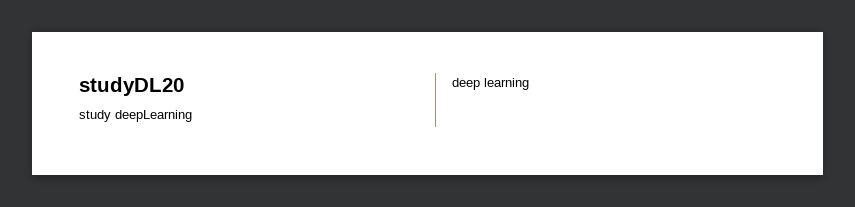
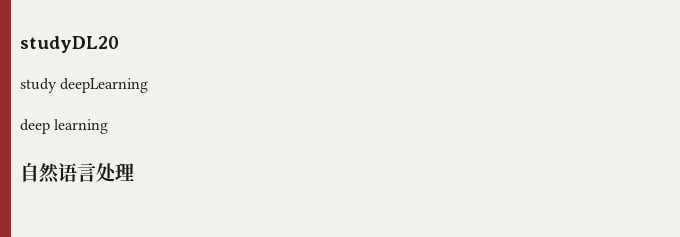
(529, 84) none -> [20,163,134,184] // 自然语言处理

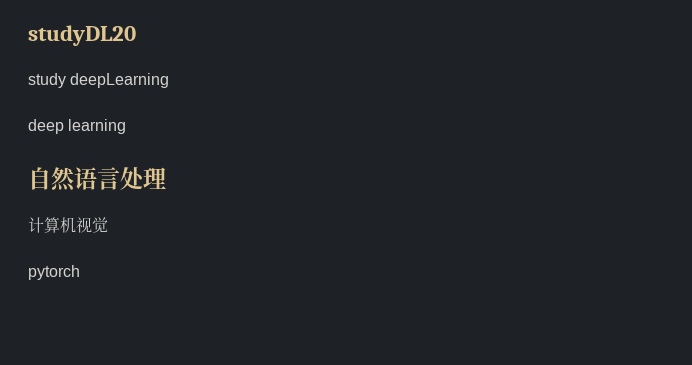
(134, 172) none -> [28,217,108,233] [28,265,80,280] // 计算机视觉 // pytorch

